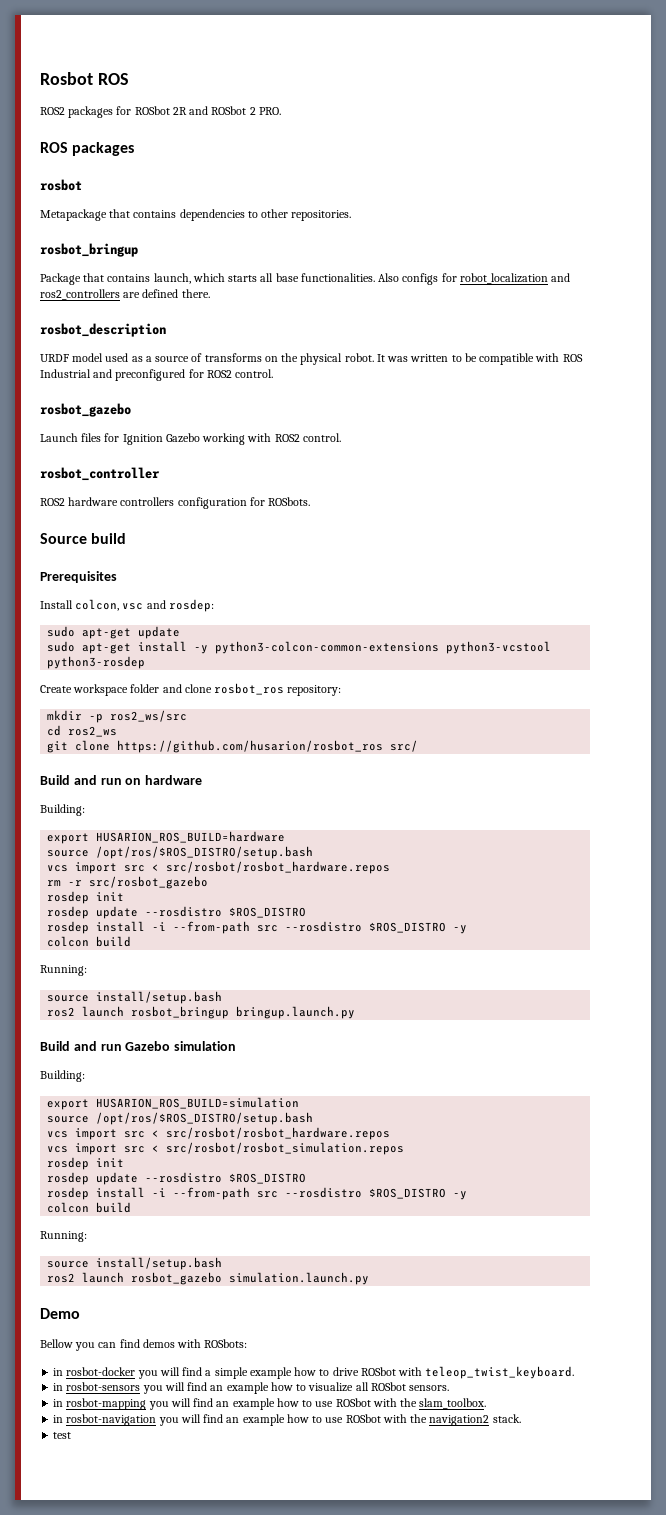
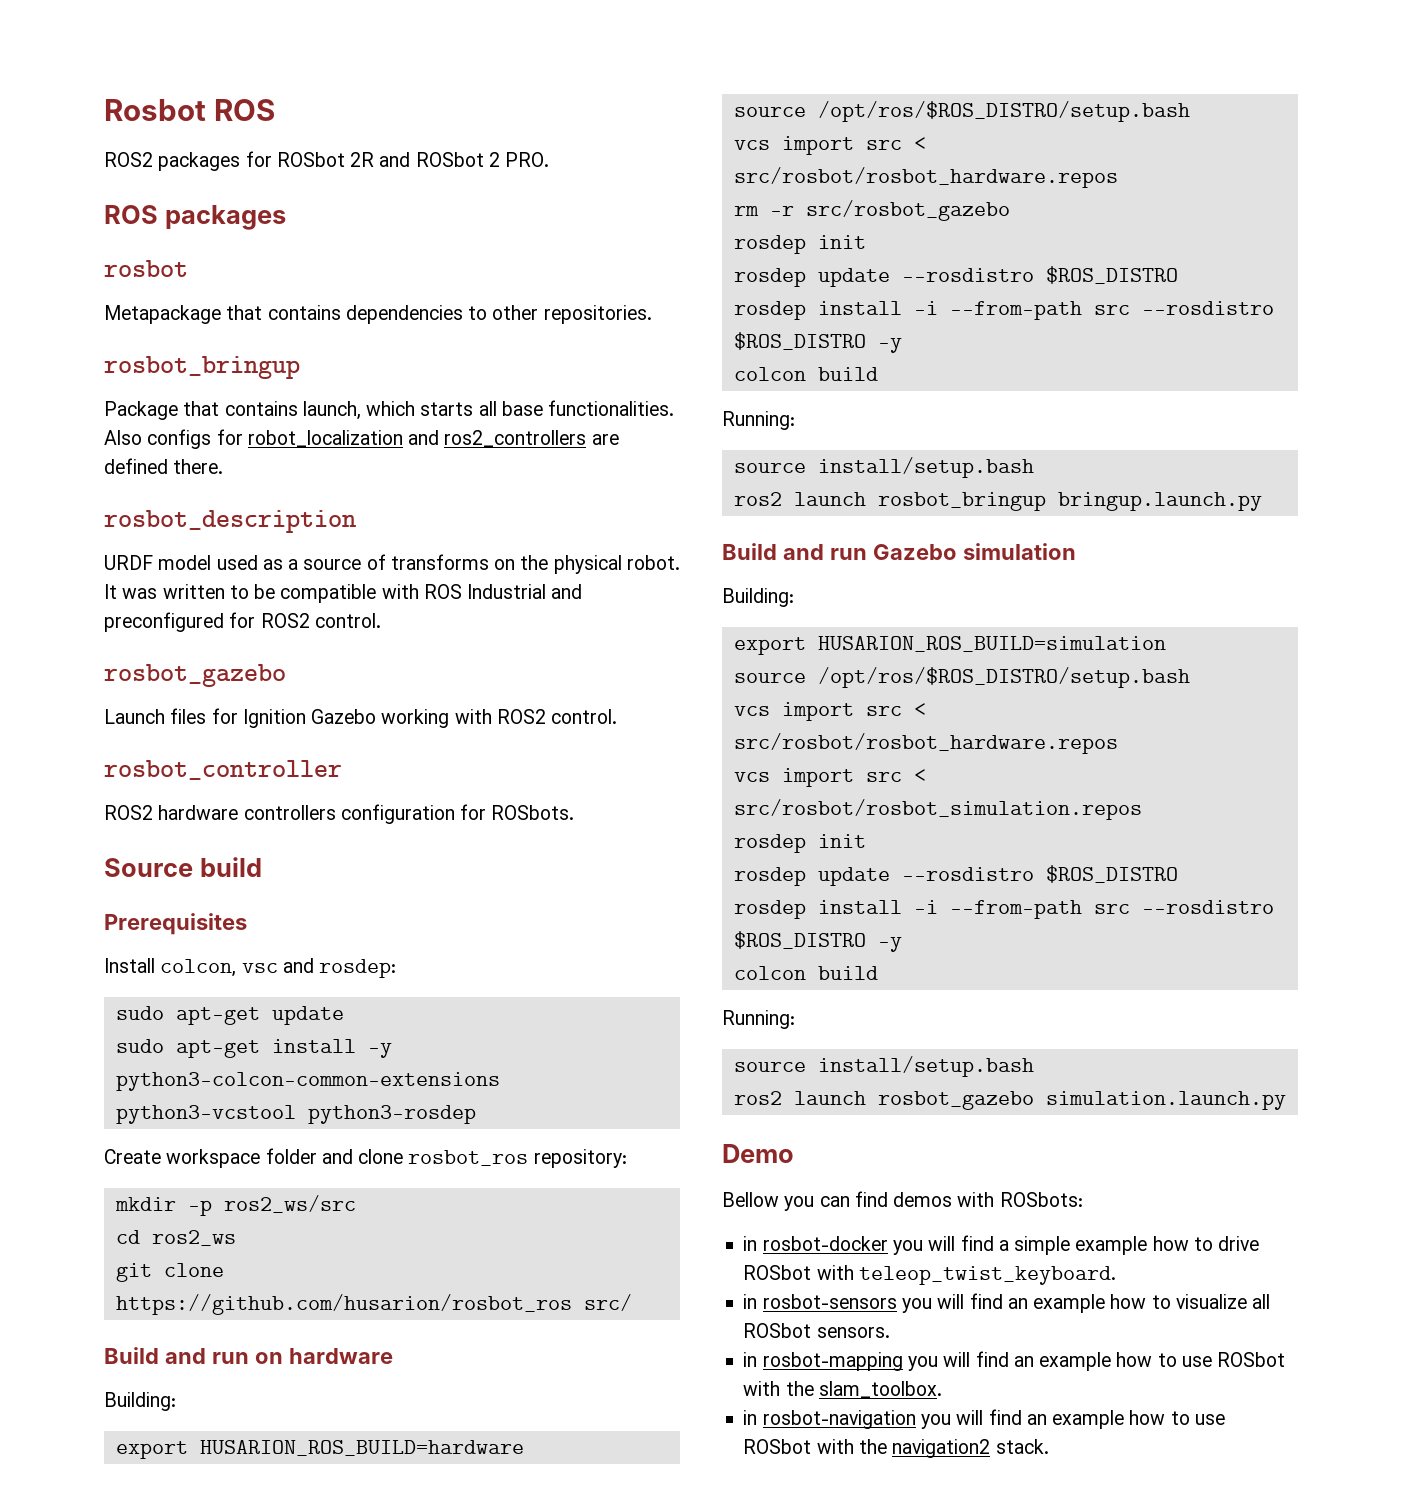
[53,1432,72,1439] // test -> (1049, 1446) none

